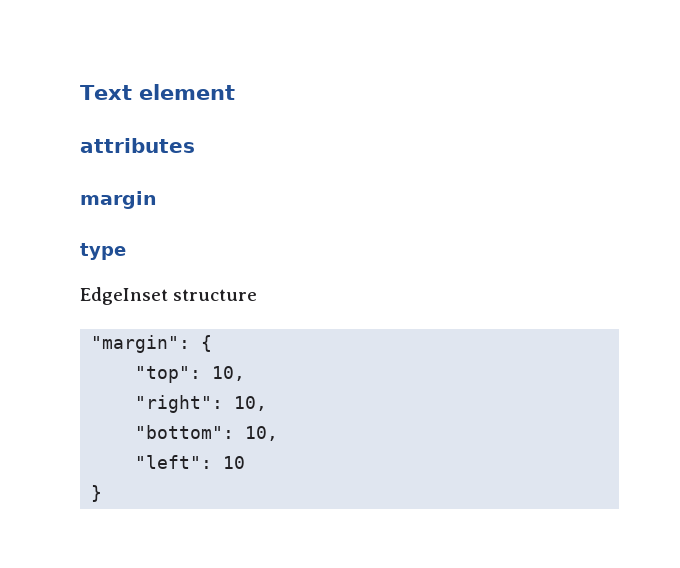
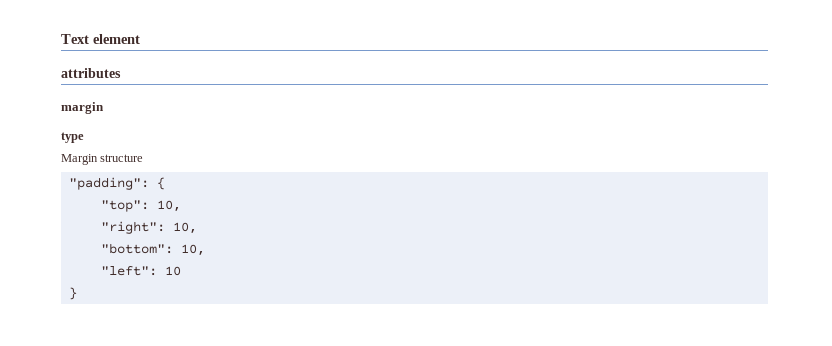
[80,287,168,305] EdgeInset -> [61,154,98,165] Margin
[91,335,191,353] "margin": -> [68,177,149,190] "padding":

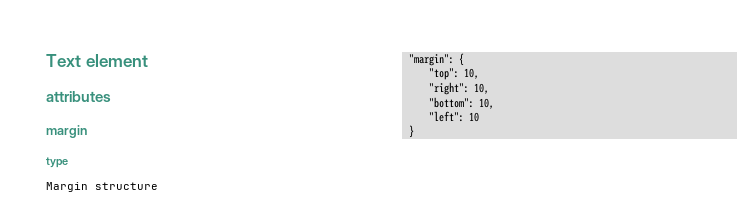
[68,177,149,190] "padding": -> [408,54,454,66] "margin":

